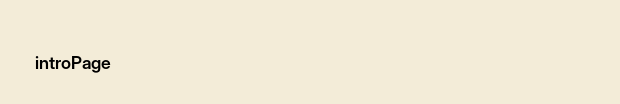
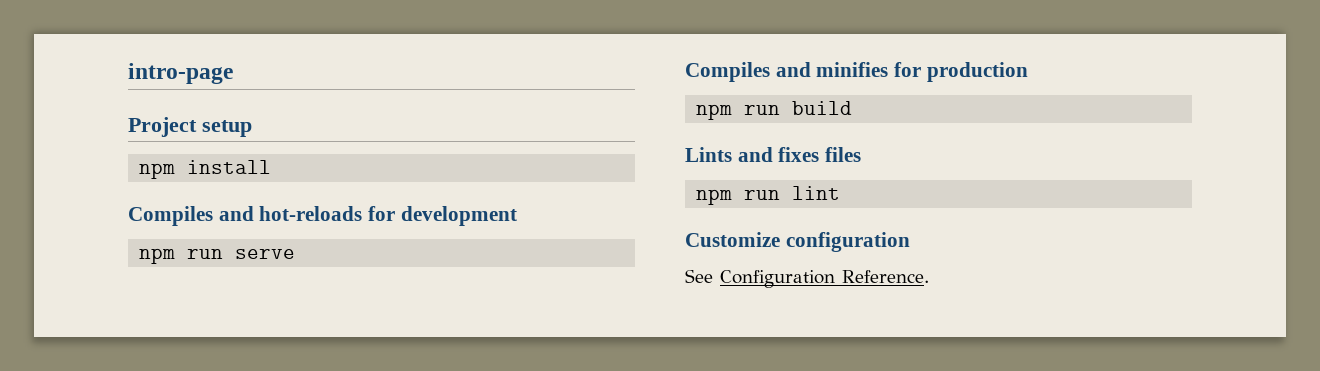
[35,56,111,73] introPage -> [128,63,233,84] [128,117,252,137] [139,160,272,179] [128,206,517,226] [139,248,296,264] [685,62,1028,82] [696,101,853,120] [685,147,862,162] [696,186,841,205] [685,232,910,252] [685,269,929,288] intro-page // Project setup // npm install // Compiles and hot-reloads for development // npm run serve // Compiles and minifies for production // npm run build // Lints and fixes files // npm run lint // Customize configuration // See Configuration Reference.

